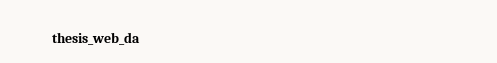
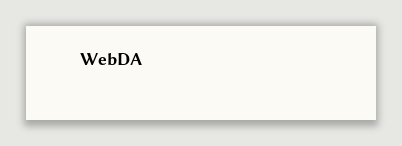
[52,32,140,45] thesis_web_da -> [80,53,142,66] WebDA

